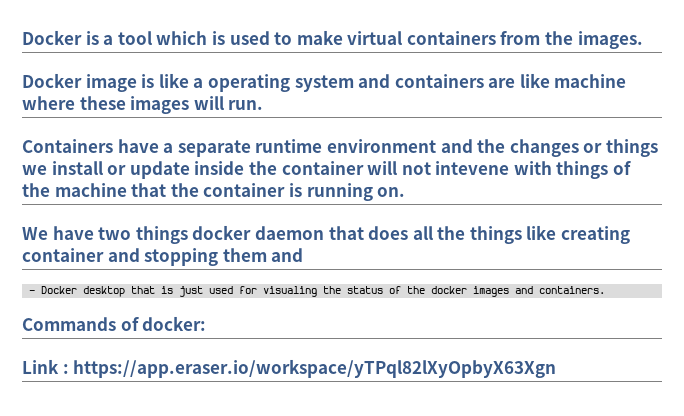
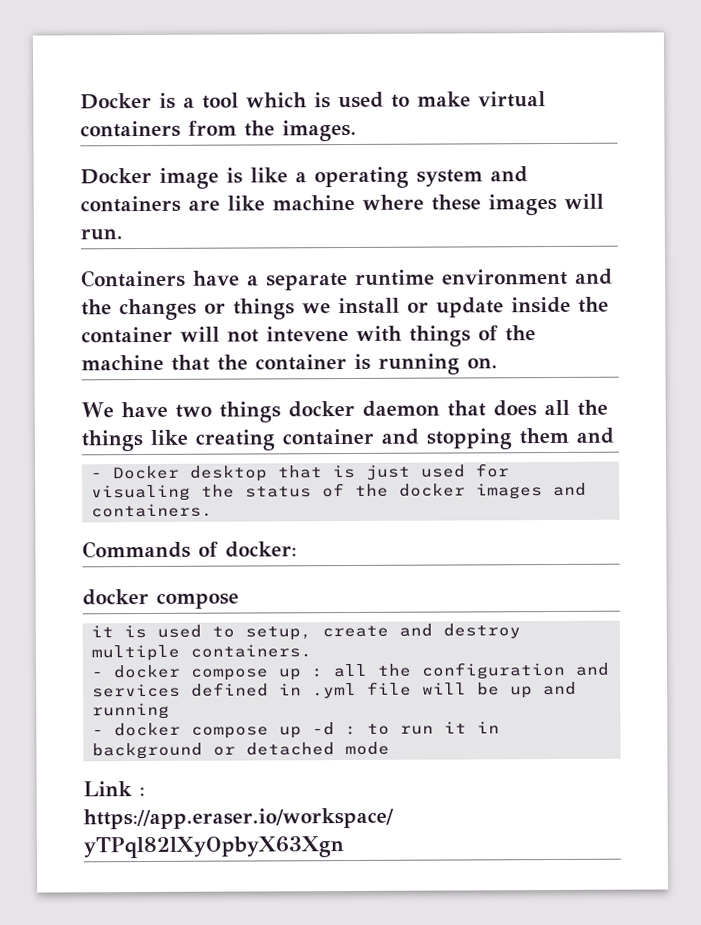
(207, 323) none -> [82,588,239,609] [91,623,521,641] [91,644,312,662] [92,661,610,681] [92,681,577,699] [92,702,170,720] [92,721,500,739] [92,741,390,760] // docker compose // it is used to setup, create and destroy multiple containers. // - docker compose up : all the configuration and services defined in .yml file will be up and running // - docker compose up -d : to run it in background or detached mode

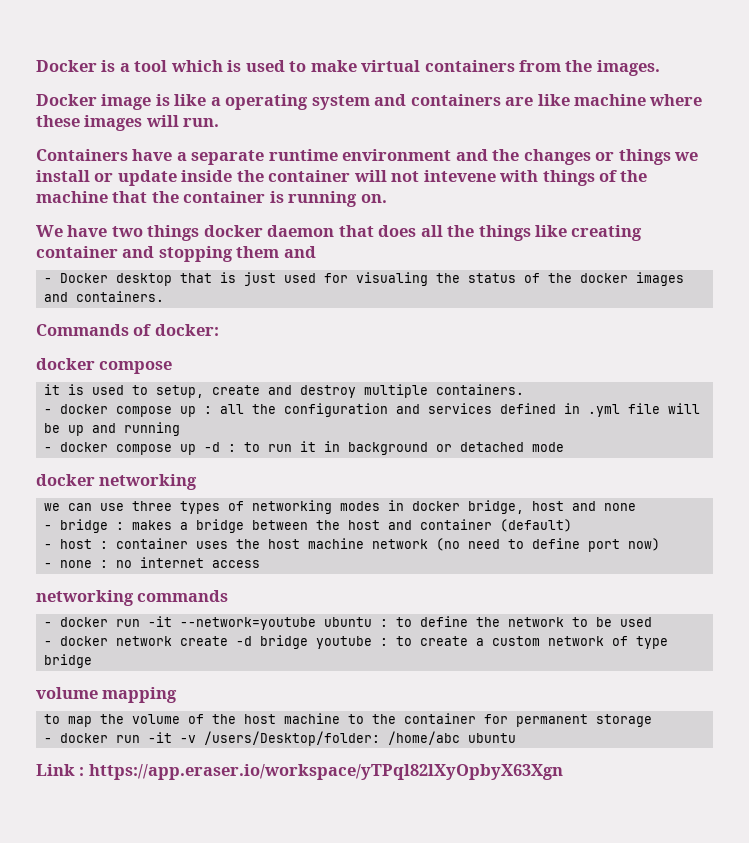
(390, 748) none -> [36,474,198,490] [43,500,636,514] [43,519,572,533] [43,538,660,552] [43,557,260,568] [36,590,229,606] [43,616,652,630] [43,635,668,649] [43,654,92,668] [36,687,178,703] [43,713,652,727] [43,731,516,746] // docker networking // we can use three types of networking modes in docker bridge, host and none // - bridge : makes a bridge between the host and container (default) // - host : container uses the host machine network (no need to define port now) // - none : no internet access // networking commands // - docker run -it --network=youtube ubuntu : to define the network to be used // - docker network create -d bridge youtube : to create a custom network of type bridge // volume mapping // to map the volume of the host machine to the container for permanent storage // - docker run -it -v /users/Desktop/folder: /home/abc ubuntu

